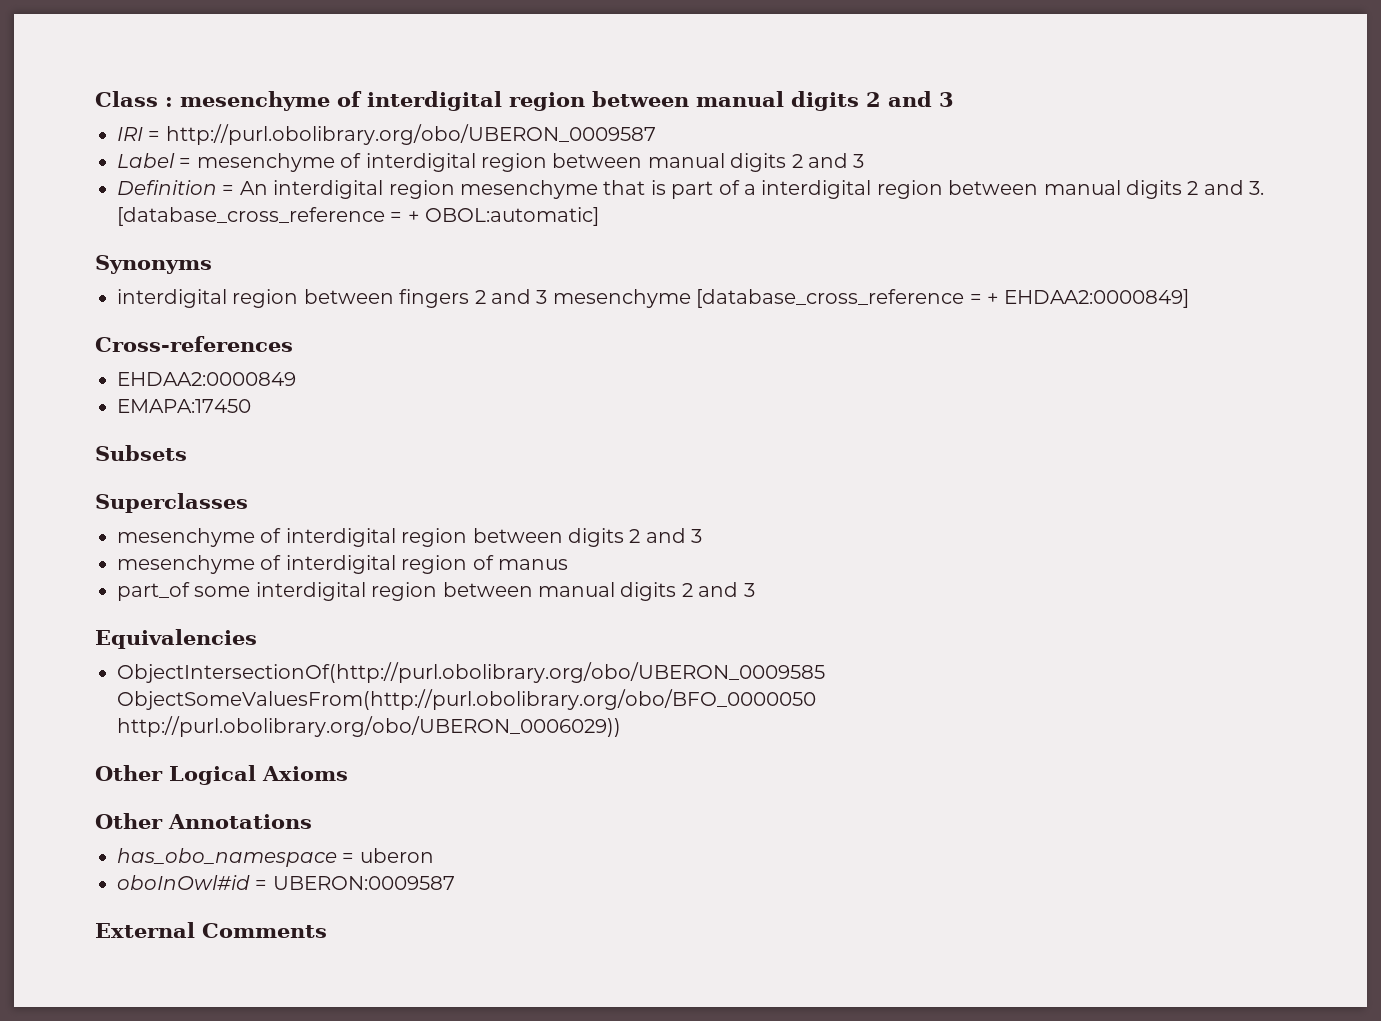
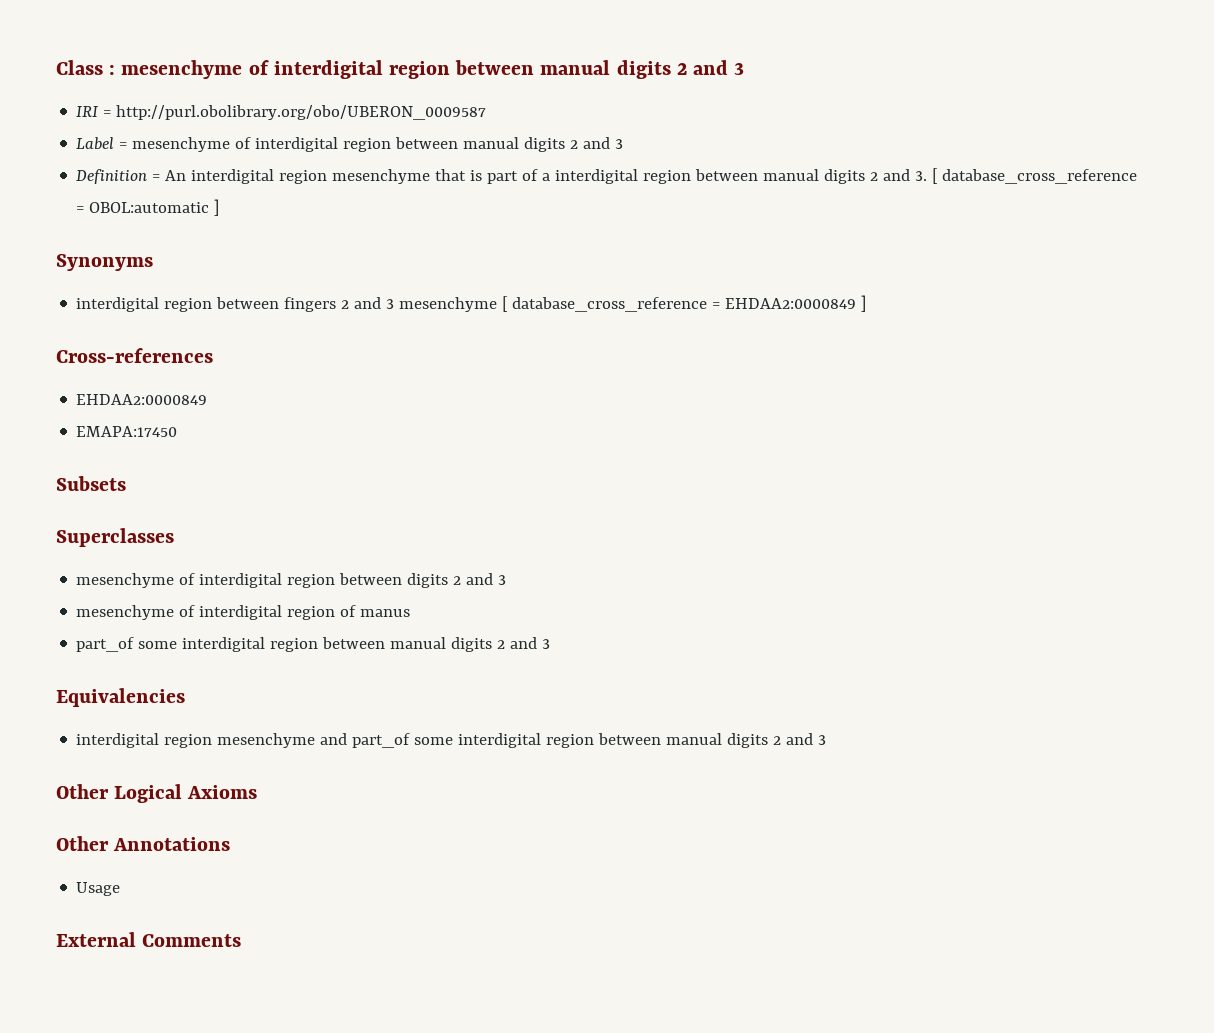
[117,207,600,226] [database_cross_reference = + OBOL:automatic] -> [932,168,1138,184] [76,199,220,216] [ database_cross_reference = OBOL:automatic ]
[696,289,1190,308] [database_cross_reference = + EHDAA2:0000849] -> [502,295,867,312] [ database_cross_reference = EHDAA2:0000849 ]
[117,662,825,683] [117,689,816,710] [117,716,621,737] ObjectIntersectionOf(http://purl.obolibrary.org/obo/UBERON_0009585 ObjectSomeValuesFrom(http://purl.obolibrary.org/obo/BFO_0000050 http://purl.obolibrary.org/obo/UBERON_0006029)) -> [76,733,827,748] interdigital region mesenchyme and part_of some interdigital region between manual digits 2 and 3
[117,848,434,867] [117,875,455,890] has_obo_namespace = uberon // oboInOwl#id = UBERON:0009587 -> [76,882,121,896] Usage

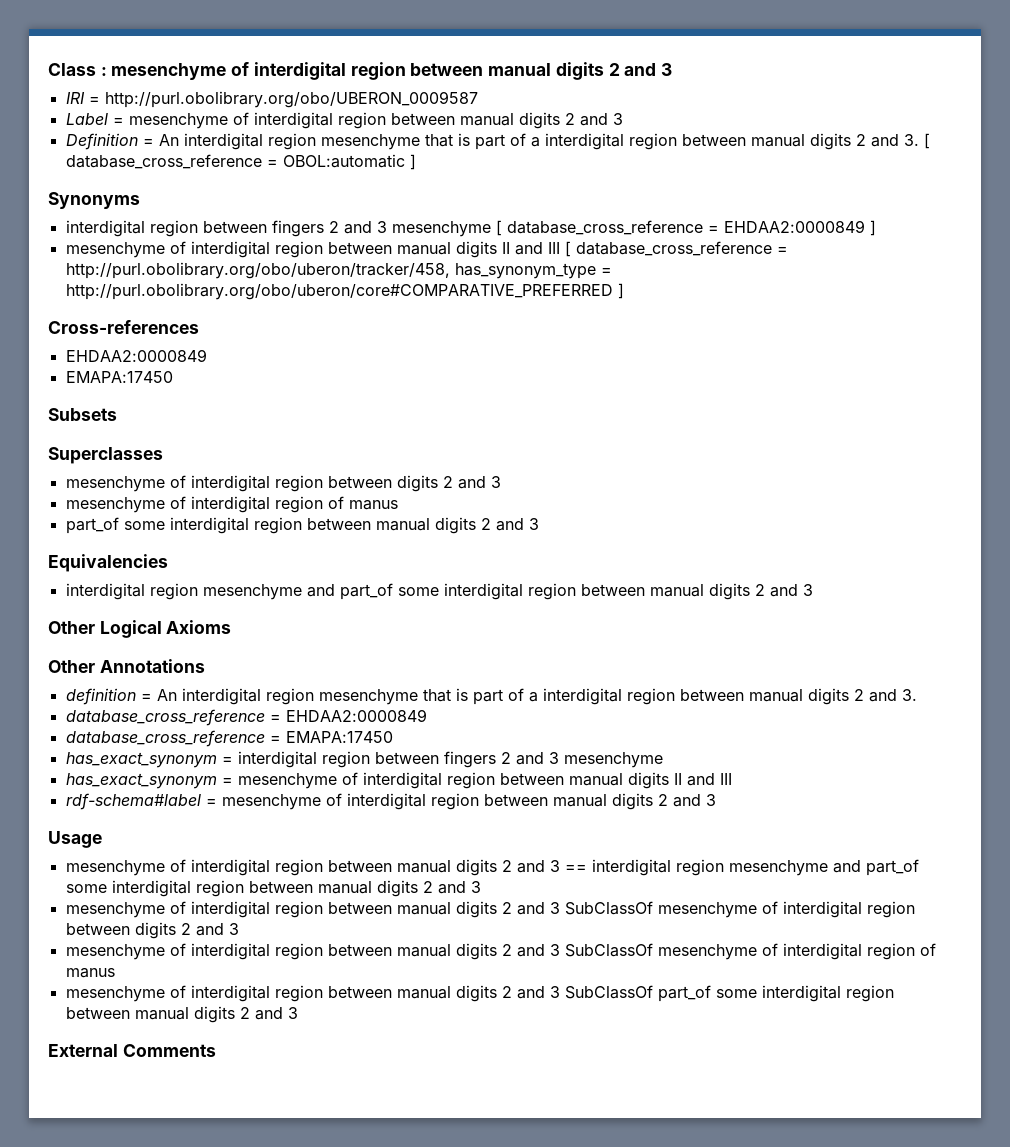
(867, 303) none -> [65,241,788,258] [65,262,612,279] [65,283,624,300] // mesenchyme of interdigital region between manual digits II and III [ database_cross_reference = http://purl.obolibrary.org/obo/uberon/tracker/458, has_synonym_type = http://purl.obolibrary.org/obo/uberon/core#COMPARATIVE_PREFERRED ]
[76,882,121,896] Usage -> [65,688,917,705] [65,709,427,726] [65,730,393,747] [65,751,663,768] [65,772,732,789] [65,793,716,810] [48,831,102,848] [65,859,919,876] [65,880,481,897] [65,901,915,918] [65,922,239,939] [65,943,936,960] [65,968,115,978] [65,985,894,1002] [65,1006,298,1023] definition = An interdigital region mesenchyme that is part of a interdigital region between manual digits 2 and 3. // database_cross_reference = EHDAA2:0000849 // database_cross_reference = EMAPA:17450 // has_exact_synonym = interdigital region between fingers 2 and 3 mesenchyme // has_exact_synonym = mesenchyme of interdigital region between manual digits II and III // rdf-schema#label = mesenchyme of interdigital region between manual digits 2 and 3 // Usage // mesenchyme of interdigital region between manual digits 2 and 3 == interdigital region mesenchyme and part_of some interdigital region between manual digits 2 and 3 // mesenchyme of interdigital region between manual digits 2 and 3 SubClassOf mesenchyme of interdigital region between digits 2 and 3 // mesenchyme of interdigital region between manual digits 2 and 3 SubClassOf mesenchyme of interdigital region of manus // mesenchyme of interdigital region between manual digits 2 and 3 SubClassOf part_of some interdigital region between manual digits 2 and 3

